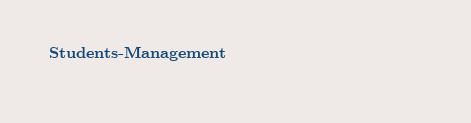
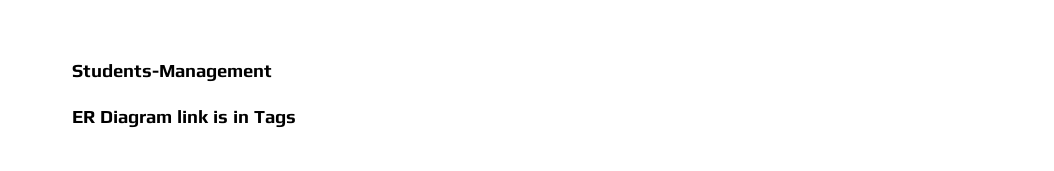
(226, 53) none -> [72,110,296,128] // ER Diagram link is in Tags

